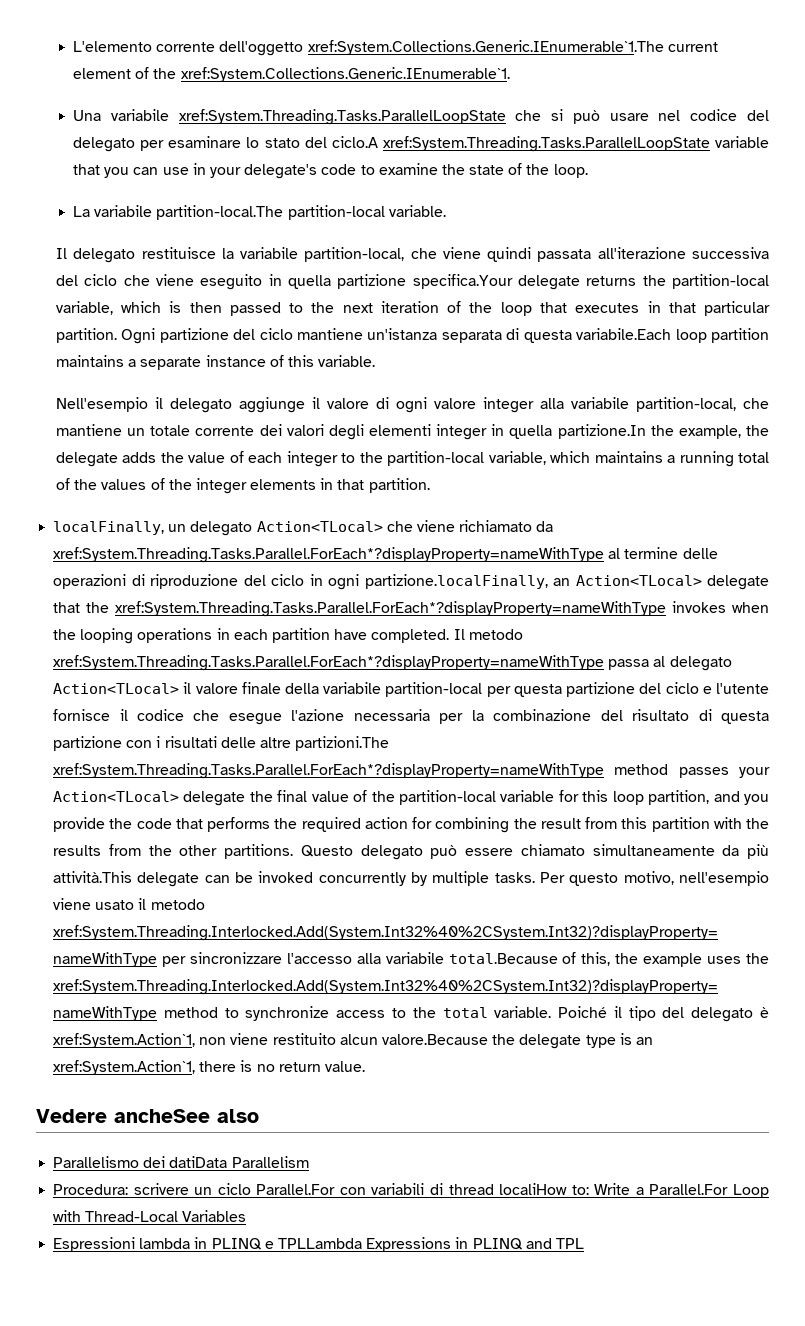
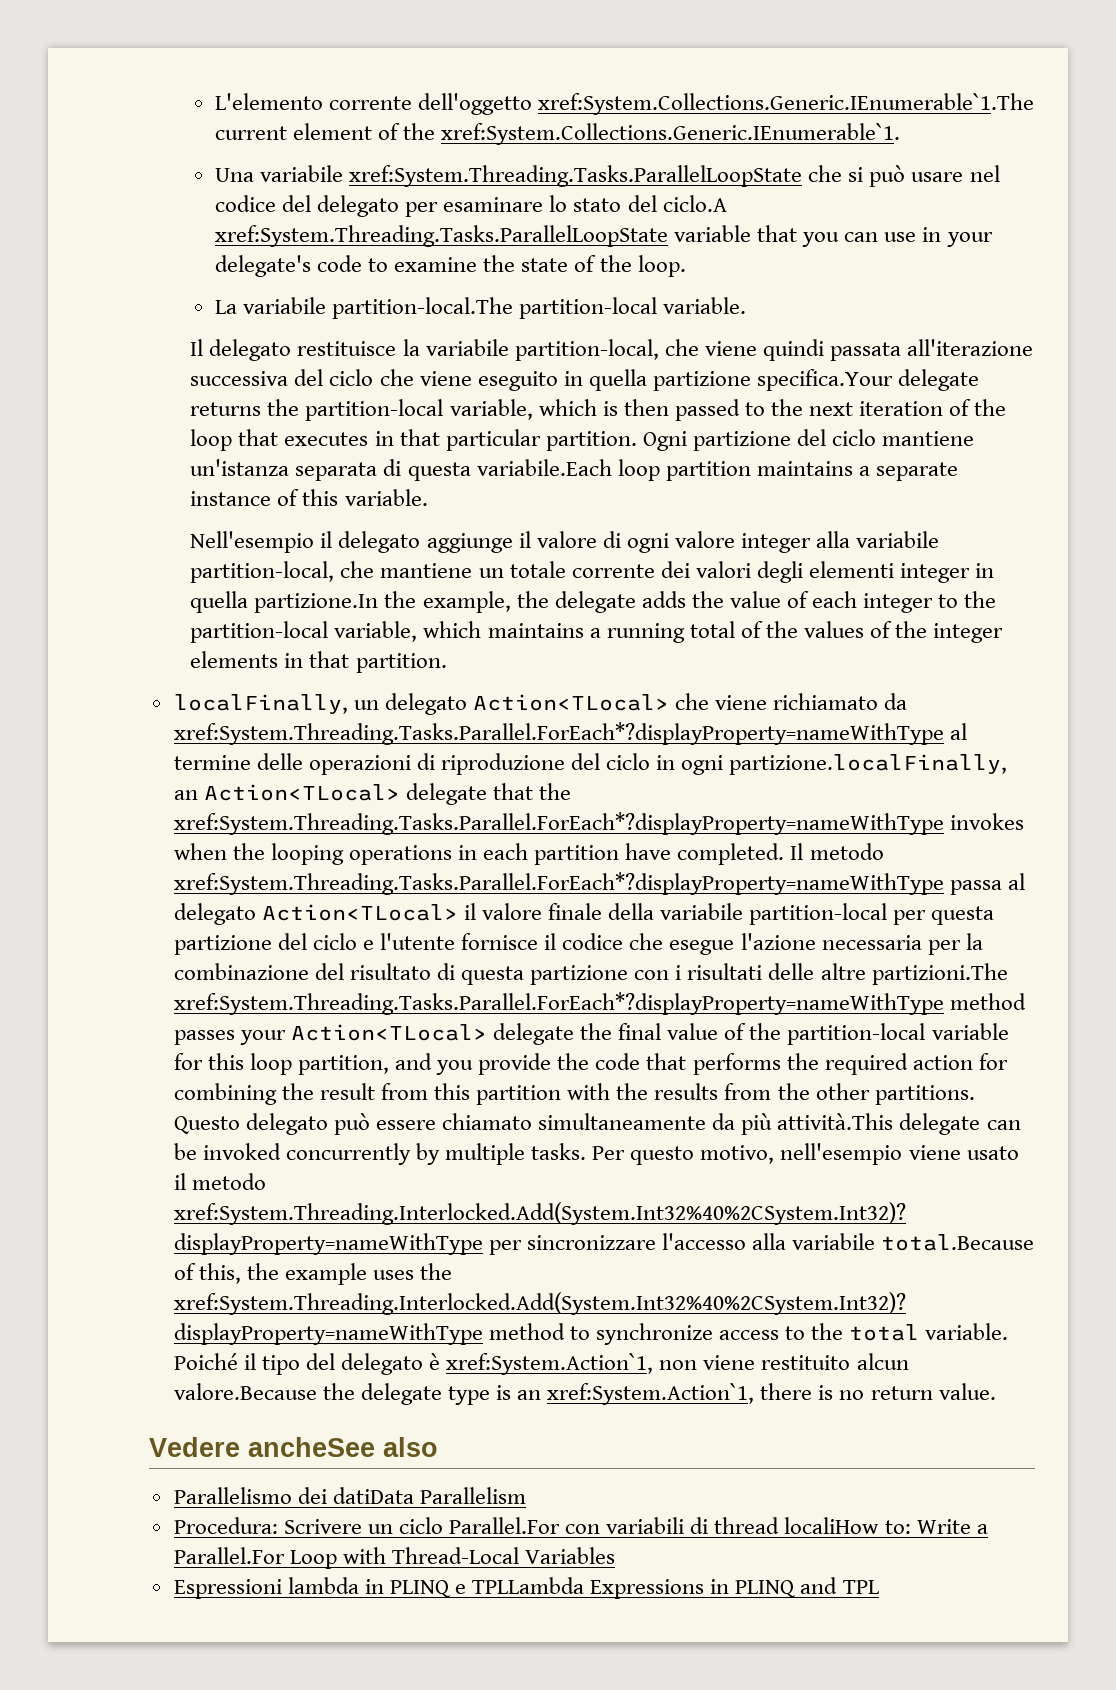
[133,1183,189,1195] scrivere -> [283,1519,362,1534] Scrivere

